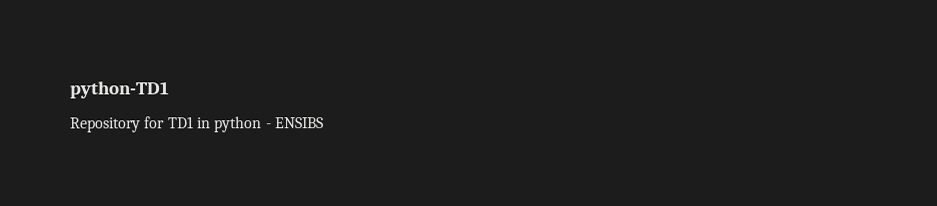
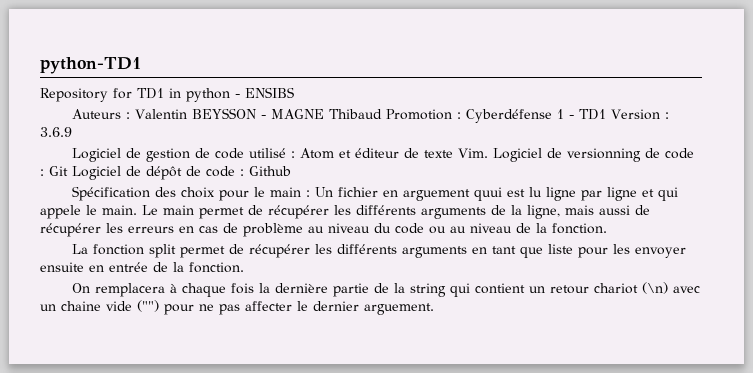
(324, 123) none -> [72,108,670,123] [40,127,72,137] [72,148,695,162] [40,166,291,180] [72,186,679,201] [40,205,650,219] [40,223,607,237] [72,244,687,258] [40,262,244,273] [72,282,701,297] [40,300,434,315] // Auteurs : Valentin BEYSSON - MAGNE Thibaud Promotion : Cyberdéfense 1 - TD1 Version : 3.6.9 // Logiciel de gestion de code utilisé : Atom et éditeur de texte Vim. Logiciel de versionning de code : Git Logiciel de dépôt de code : Github // Spécification des choix pour le main : Un fichier en arguement quui est lu ligne par ligne et qui appele le main. Le main permet de récupérer les différents arguments de la ligne, mais aussi de récupérer les erreurs en cas de problème au niveau du code ou au niveau de la fonction. // La fonction split permet de récupérer les différents arguments en tant que liste pour les envoyer ensuite en entrée de la fonction. // On remplacera à chaque fois la dernière partie de la string qui contient un retour chariot (\n) avec un chaine vide ("") pour ne pas affecter le dernier arguement.

